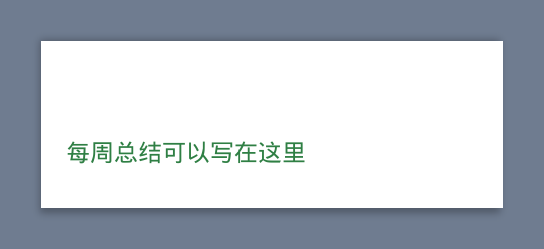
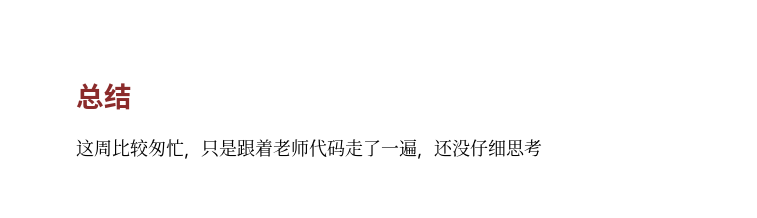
[66,141,114,164] 每周 -> (76, 96) none
[162,141,306,164] 可以写在这里 -> [76,139,542,159] // 这周比较匆忙，只是跟着老师代码走了一遍，还没仔细思考

